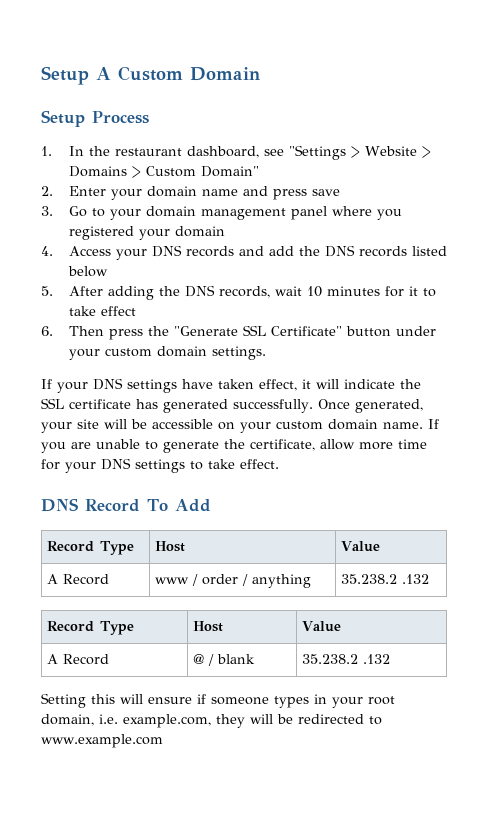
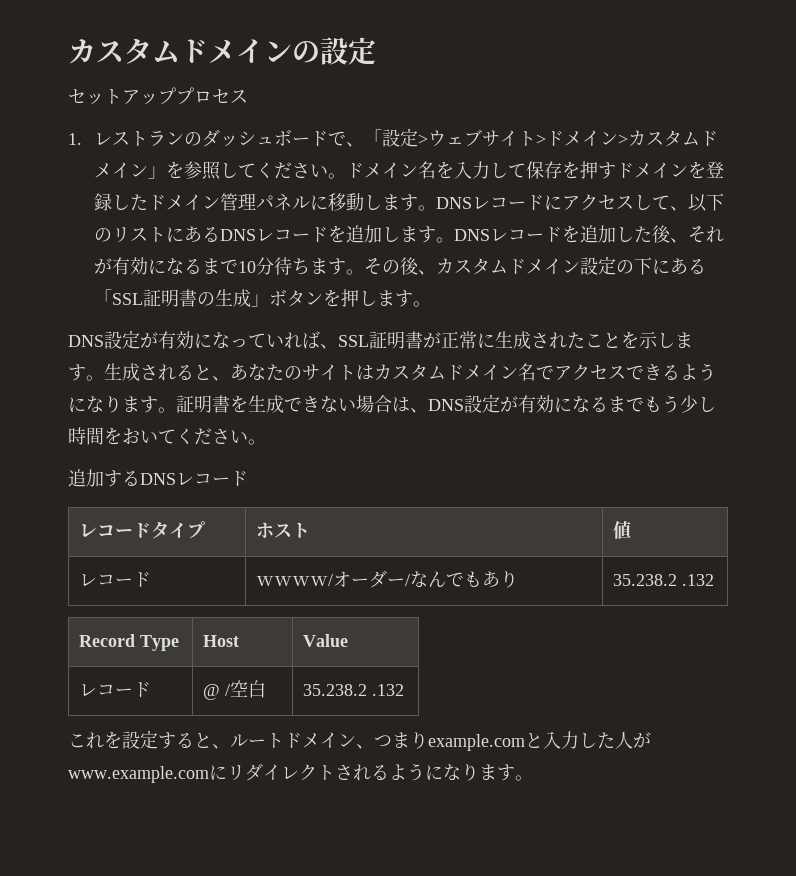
[41,66,260,85] [41,110,149,127] [41,145,431,160] [68,166,259,178] [41,186,340,200] [41,206,402,220] [68,226,225,240] [41,245,447,260] [67,266,108,277] [41,285,436,300] [68,306,136,316] [41,325,436,340] [68,346,266,360] [41,378,421,393] [41,398,423,413] [41,419,439,433] [41,439,427,453] [41,458,279,473] [41,498,211,512] [47,541,135,555] [155,541,186,552] [341,541,381,552] [47,574,110,585] [155,574,312,588] Setup A Custom Domain // Setup Process // 1. In the restaurant dashboard, see "Settings > Website > Domains > Custom Domain" // 2. Enter your domain name and press save // 3. Go to your domain management panel where you registered your domain // 4. Access your DNS records and add the DNS records listed below // 5. After adding the DNS records, wait 10 minutes for it to take effect // 6. Then press the "Generate SSL Certificate" button under your custom domain settings. // If your DNS settings have taken effect, it will indicate the SSL certificate has generated successfully. Once generated, your site will be accessible on your custom domain name. If you are unable to generate the certificate, allow more time for your DNS settings to take effect. // DNS Record To Add // Record Type | Host | Value // A Record | www / order / anything -> [68,37,376,65] [68,87,248,105] [68,128,719,147] [94,161,725,180] [94,193,725,212] [94,225,725,243] [94,256,707,275] [94,289,432,307] [68,330,693,349] [68,363,716,381] [68,394,716,413] [68,427,266,445] [68,469,248,487] [79,521,206,539] [256,522,311,538] [613,521,632,539] [79,572,152,588] [256,570,519,588] カスタムドメインの設定 // セットアッププロセス // 1.レストランのダッシュボードで、「設定>ウェブサイト>ドメイン>カスタムドメイン」を参照してください。ドメイン名を入力して保存を押すドメインを登録したドメイン管理パネルに移動します。DNSレコードにアクセスして、以下のリストにあるDNSレコードを追加します。DNSレコードを追加した後、それが有効になるまで10分待ちます。その後、カスタムドメイン設定の下にある「SSL証明書の生成」ボタンを押します。 // DNS設定が有効になっていれば、SSL証明書が正常に生成されたことを示します。生成されると、あなたのサイトはカスタムドメイン名でアクセスできるようになります。証明書を生成できない場合は、DNS設定が有効になるまでもう少し時間をおいてください。 // 追加するDNSレコード // レコードタイプ | ホスト | 値 // レコード | ｗｗｗｗ/オーダー/なんでもあり
[47,654,110,665] A Record -> [79,682,152,698] レコード
[217,654,256,664] [302,654,391,664] [41,693,395,708] [41,714,382,728] [41,734,163,748] blank | 35.238.2 .132 // Setting this will ensure if someone types in your root domain, i.e. example.com, they will be redirected to www.example.com -> [230,680,267,698] [303,684,405,696] [68,730,651,751] [68,763,533,783] 空白 | 35.238.2 .132 // これを設定すると、ルートドメイン、つまりexample.comと入力した人がwww.example.comにリダイレクトされるようになります。

